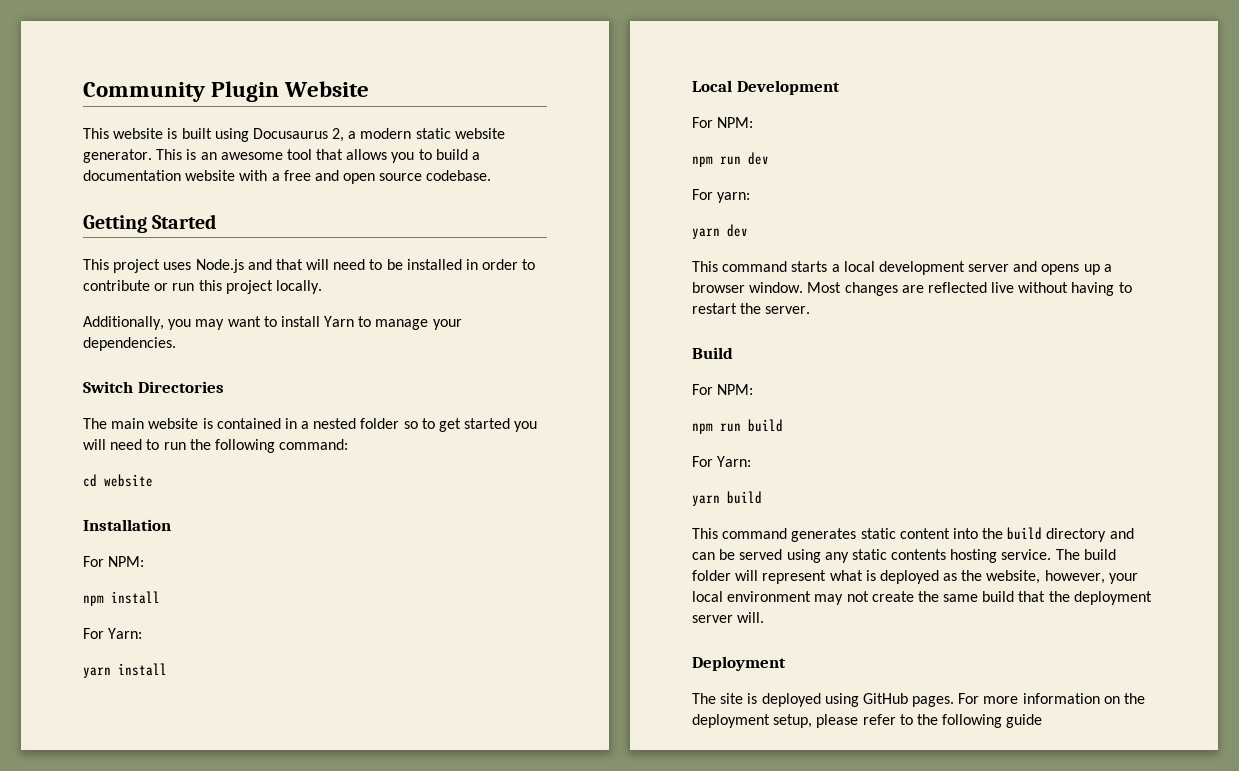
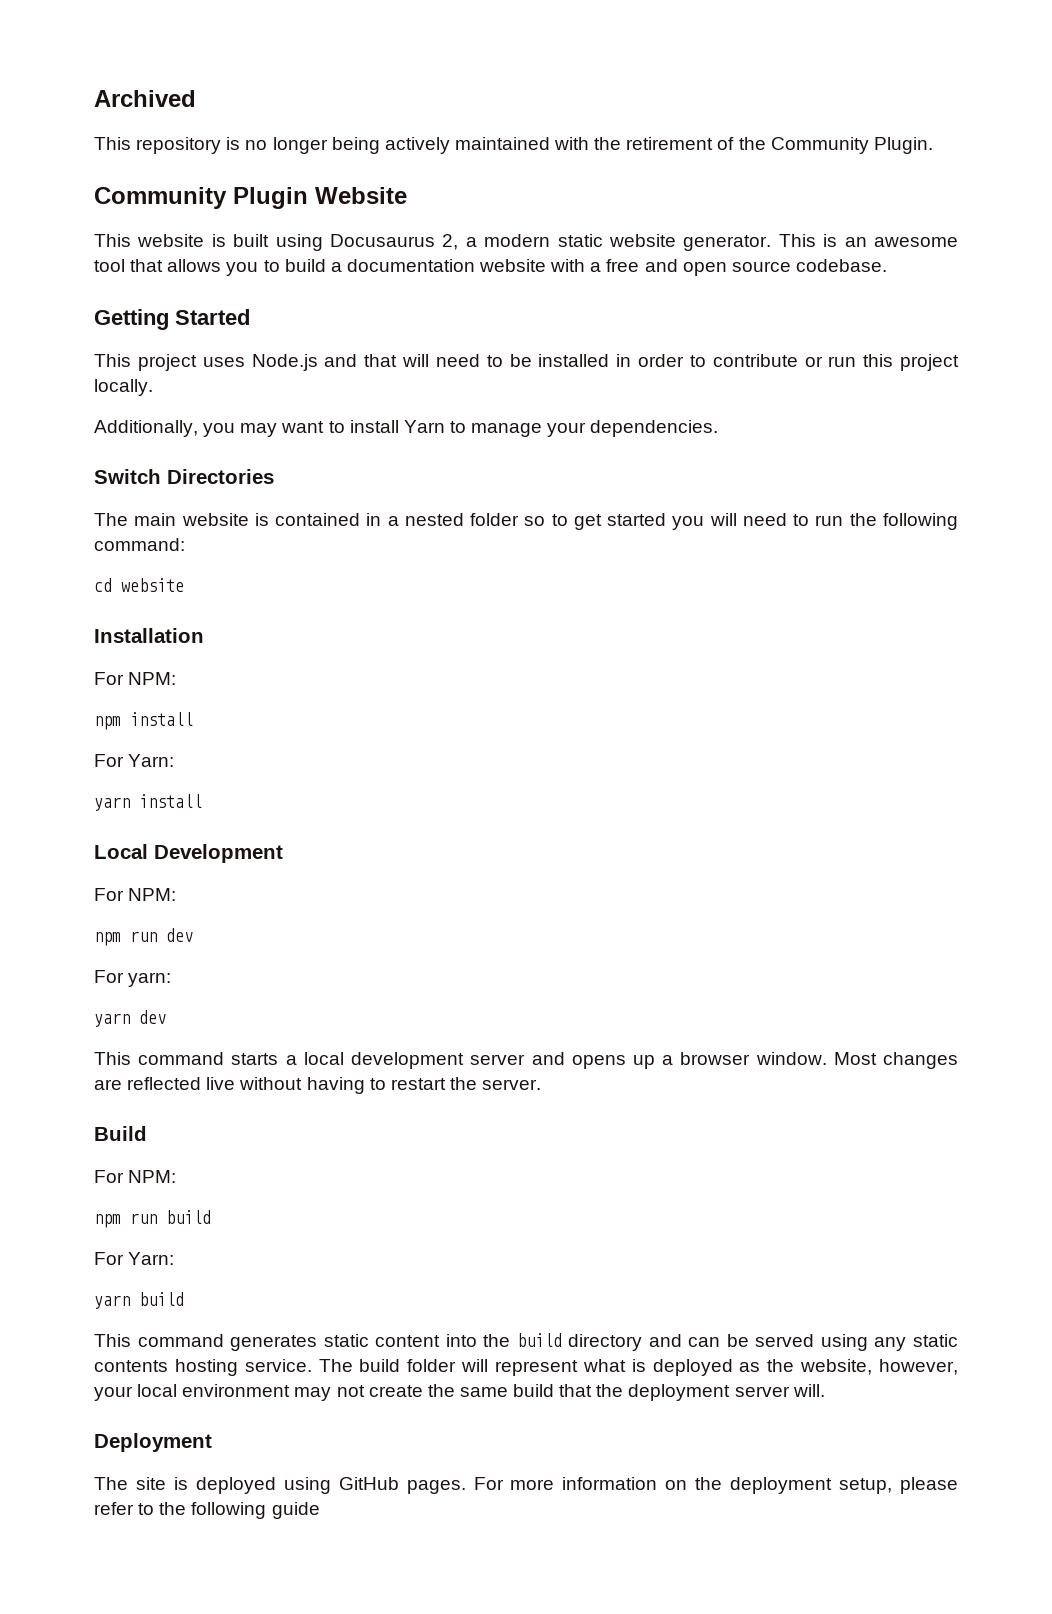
(83, 92) none -> [94,90,196,107] [94,137,933,154] Archived // This repository is no longer being actively maintained with the retirement of the Community Plugin. //

